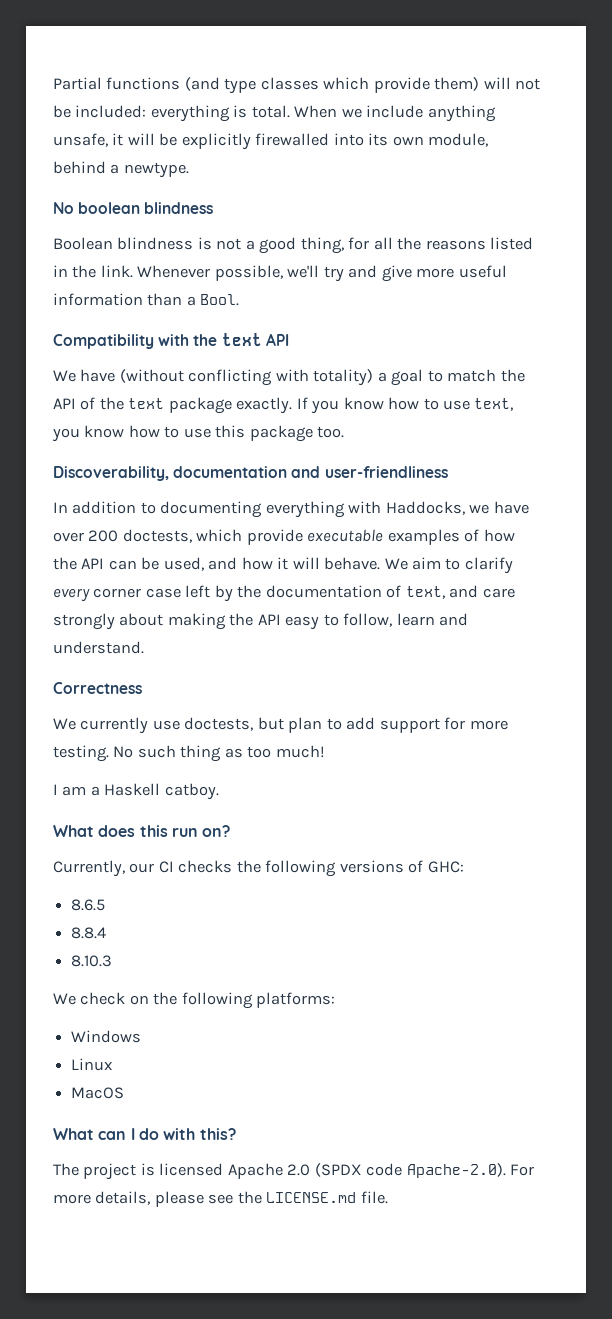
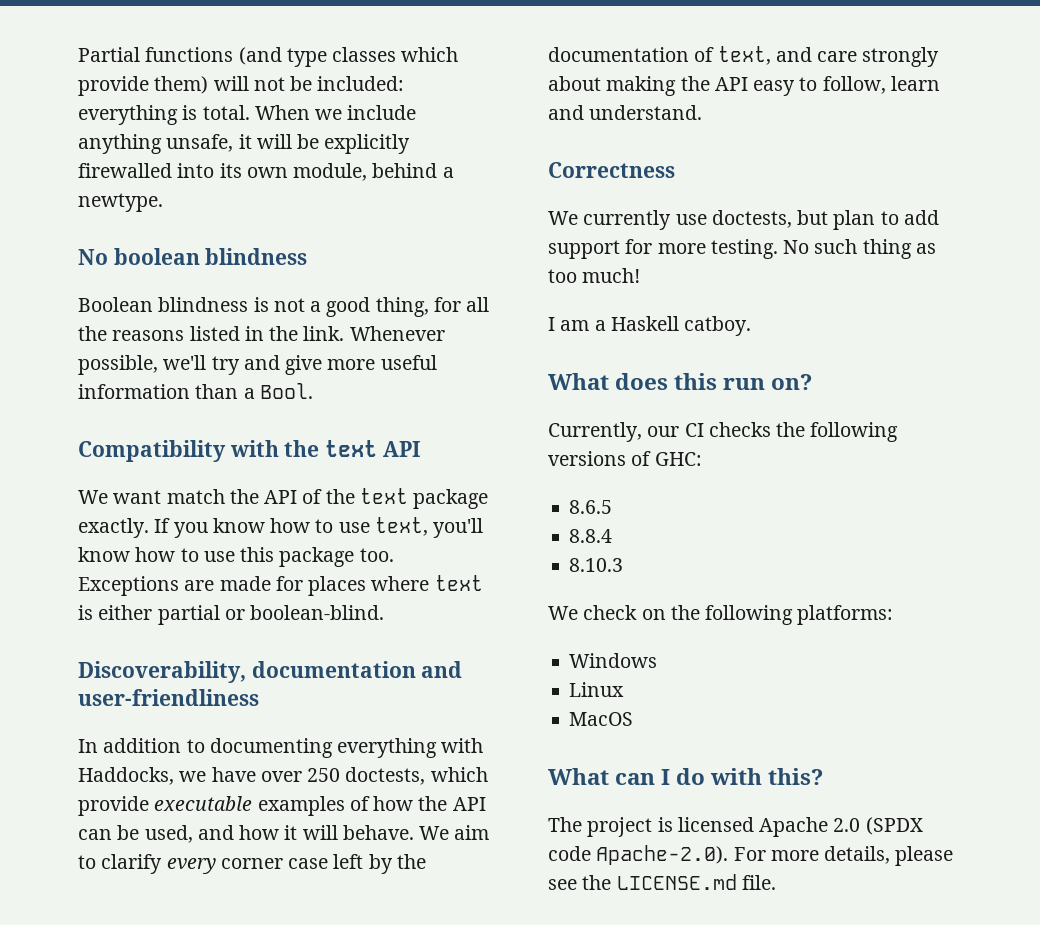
[80,369,443,386] have (without conflicting with totality) a goal to -> [113,490,162,504] want
[52,428,80,442] you -> [433,518,484,538] you'll
(345, 432) none -> [78,575,483,596] [78,605,385,625] Exceptions are made for places where text is either partial or boolean-blind.
[88,530,119,542] 200 -> [307,768,341,782] 250

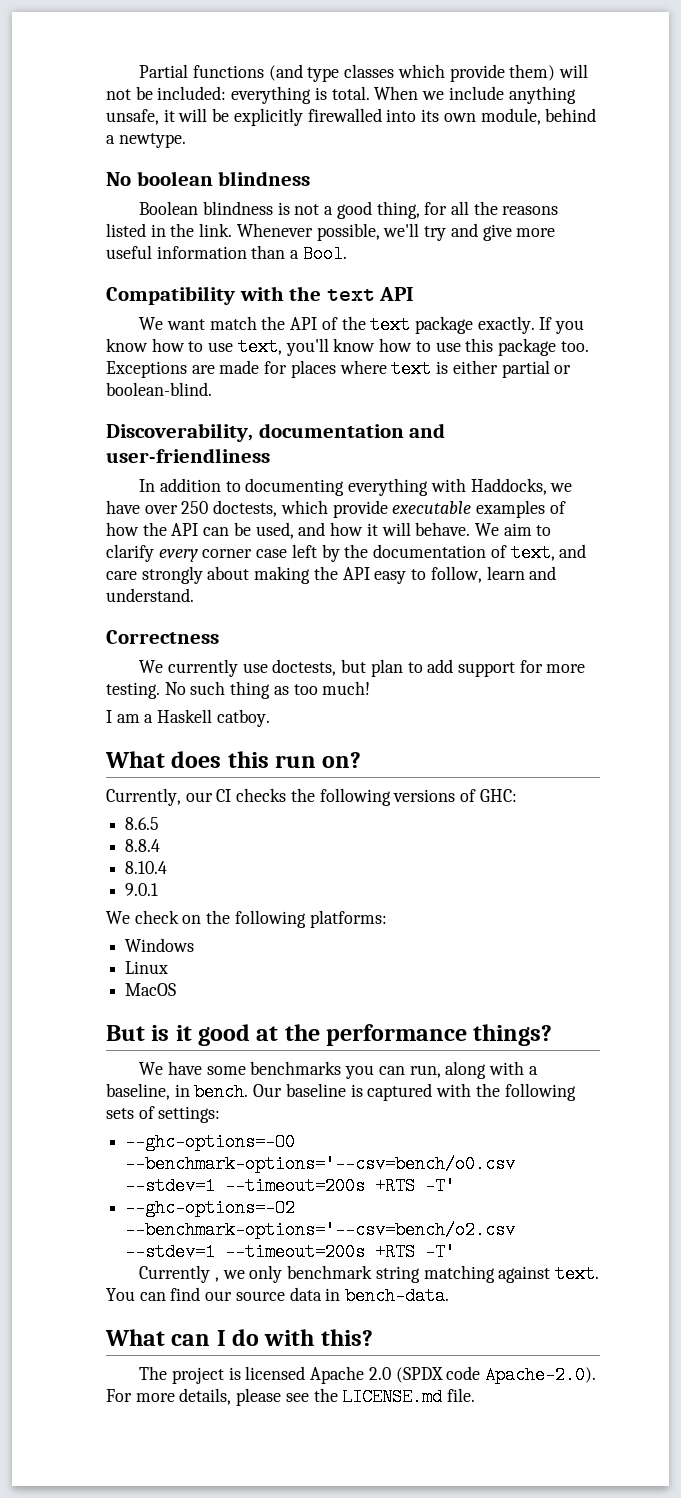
[569,558,624,572] 8.10.3 -> [125,861,168,874] [125,883,159,896] 8.10.4 // 9.0.1
(634, 719) none -> [106,1024,553,1046] [139,1061,538,1079] [106,1083,576,1101] [106,1106,221,1123] [125,1133,296,1151] [125,1155,516,1173] [125,1177,456,1195] [125,1199,296,1217] [125,1221,516,1239] [125,1243,456,1261] [139,1265,599,1283] [106,1287,450,1305] // But is it good at the performance things? // We have some benchmarks you can run, along with a baseline, in bench. Our baseline is captured with the following sets of settings: // --ghc-options=-O0 --benchmark-options='--csv=bench/o0.csv --stdev=1 --timeout=200s +RTS -T' // --ghc-options=-O2 --benchmark-options='--csv=bench/o2.csv --stdev=1 --timeout=200s +RTS -T' // Currently , we only benchmark string matching against text. You can find our source data in bench-data.

